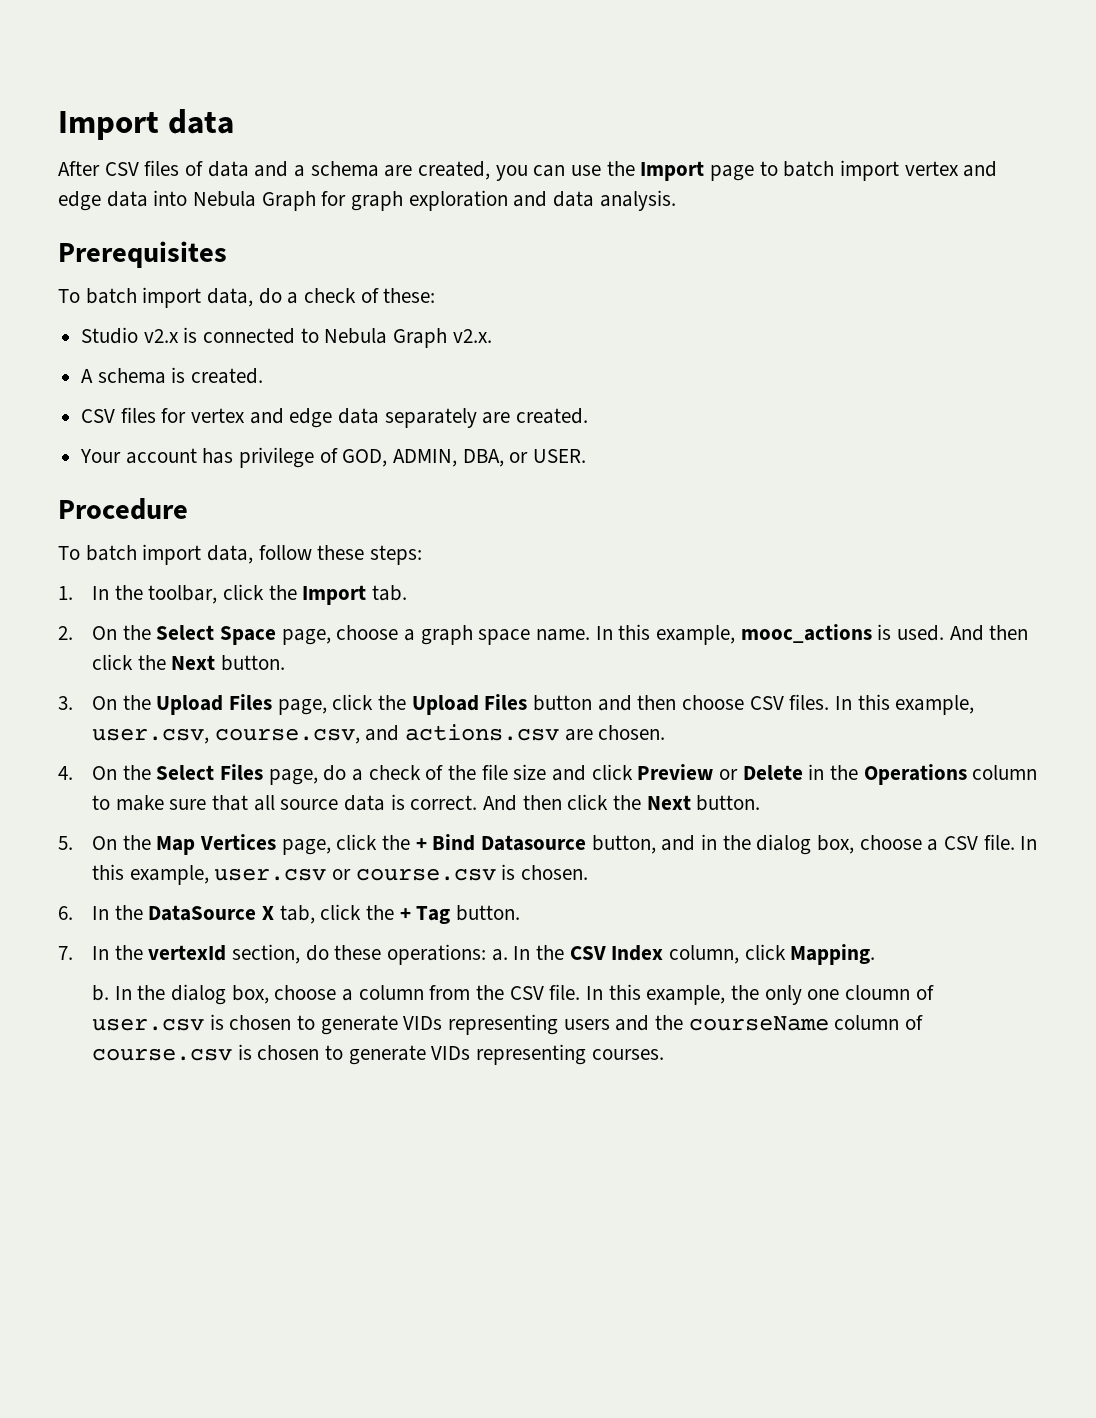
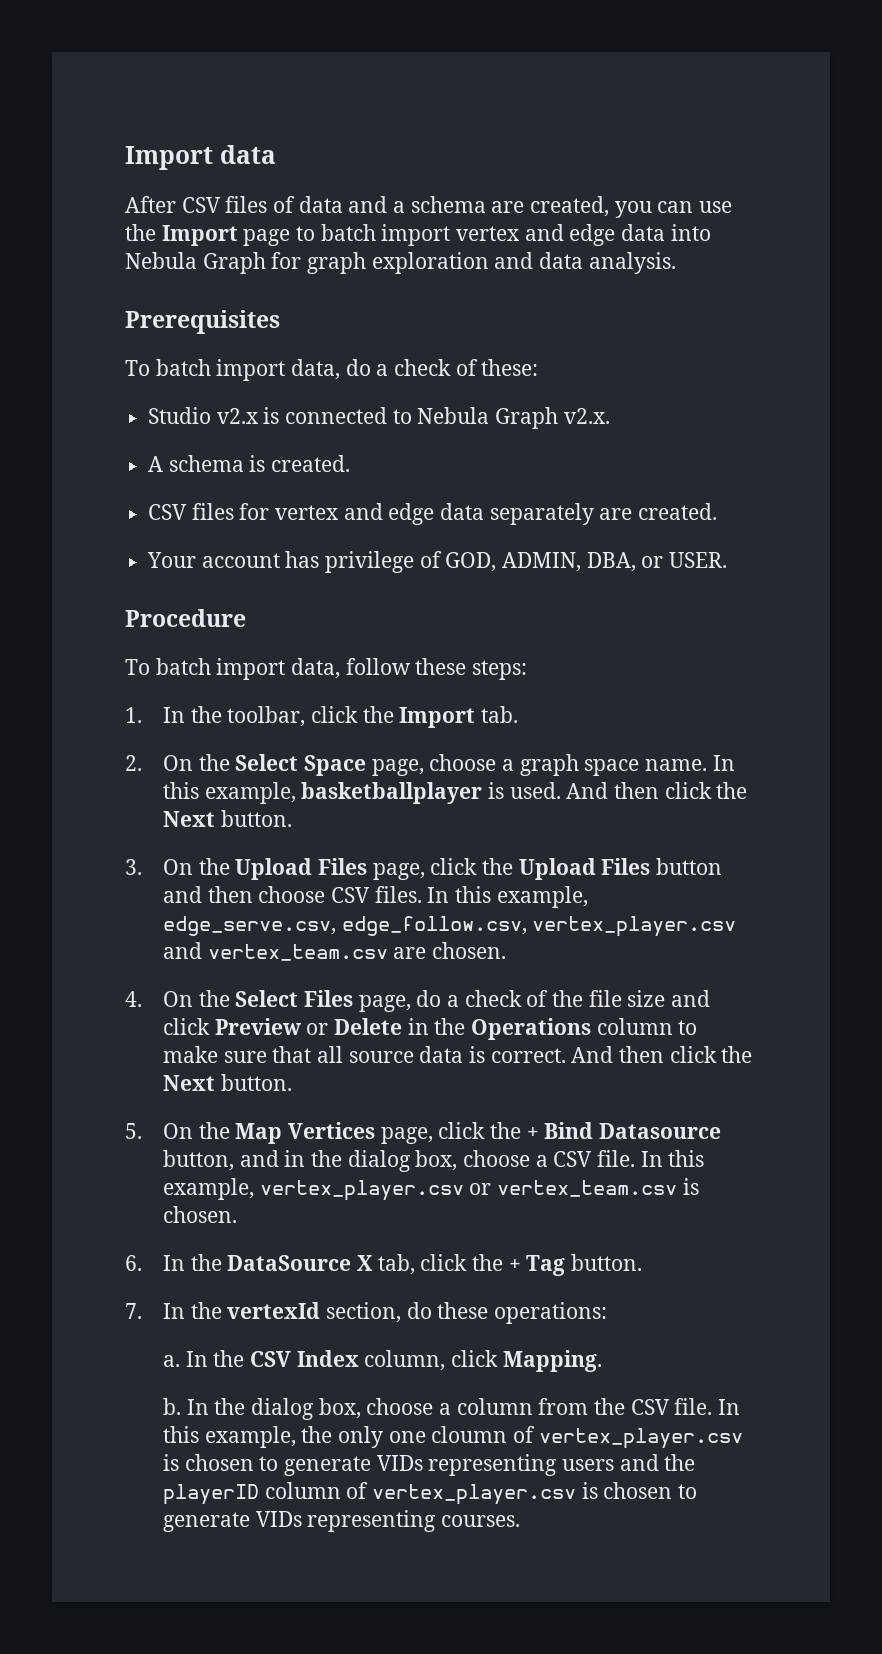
[740,624,872,643] mooc_actions -> [301,782,483,804] basketballplayer
[91,724,559,744] user.csv, course.csv, and actions.csv -> [163,916,737,937] [163,942,388,961] edge_serve.csv, edge_follow.csv, vertex_player.csv and vertex_team.csv
[214,868,496,881] user.csv or course.csv -> [259,1180,678,1201] vertex_player.csv or vertex_team.csv
(486, 954) none -> (608, 1313) //
[91,1018,204,1031] user.csv -> [538,1428,743,1449] vertex_player.csv
[688,1016,829,1031] courseName -> [163,1484,260,1505] playerID
[91,1048,232,1061] course.csv -> [372,1484,577,1505] vertex_player.csv

